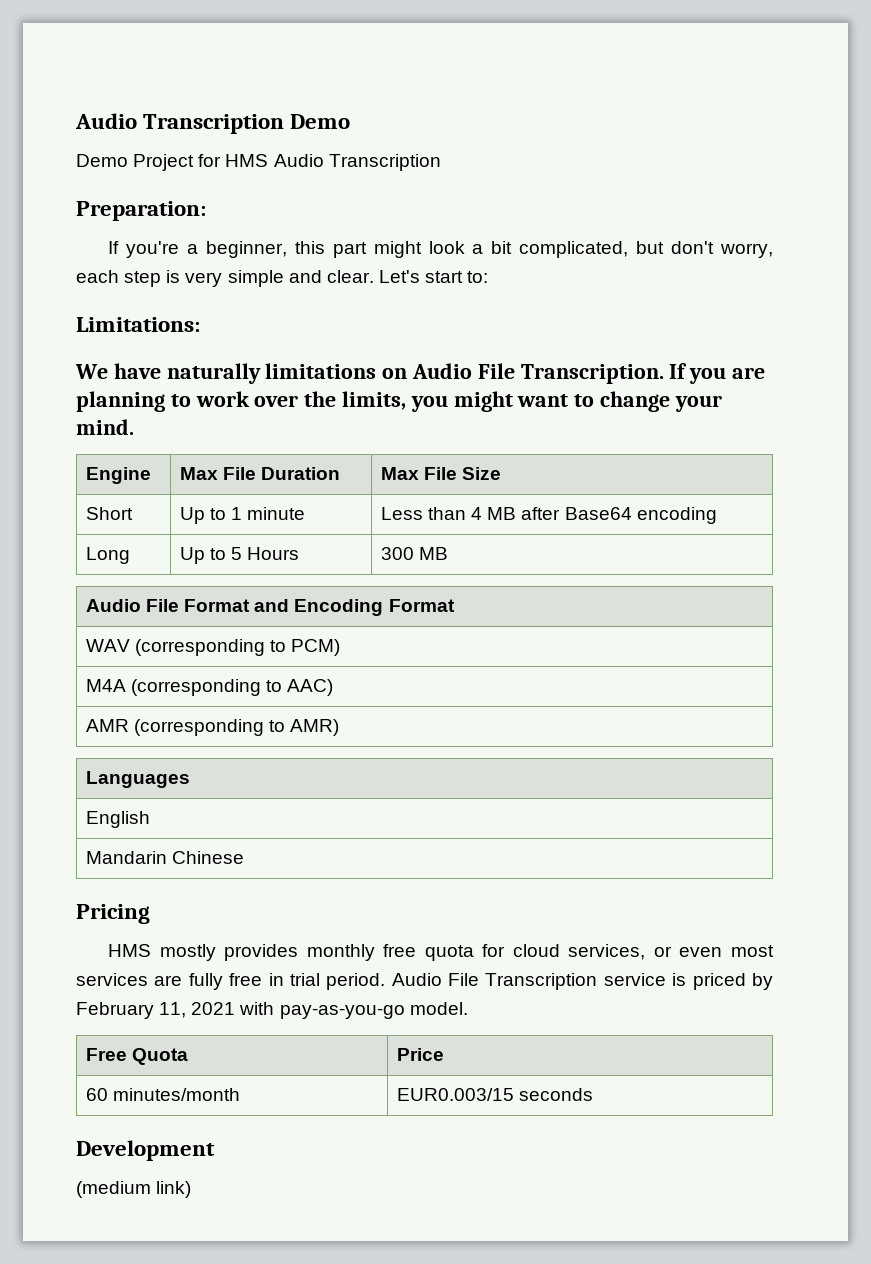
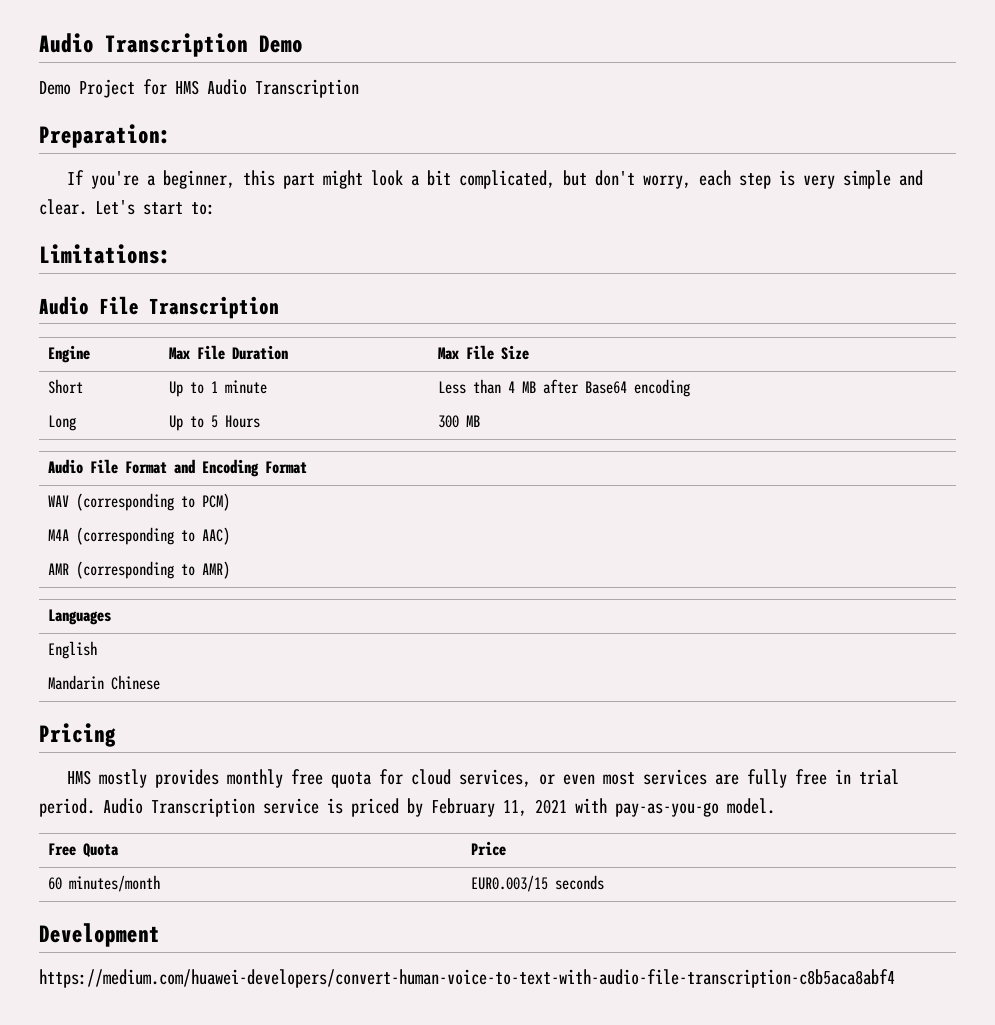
[75,363,766,384] [76,391,722,412] [76,419,134,435] We have naturally limitations on Audio File Transcription. If you are planning to work over the limits, you might want to change your mind. -> [39,296,279,319] Audio File Transcription
[448,973,480,986] File -> (143, 806) none
[76,1181,192,1198] (medium link) -> [39,969,895,988] https://medium.com/huawei-developers/convert-human-voice-to-text-with-audio-file-transcription-c8b5aca8abf4

